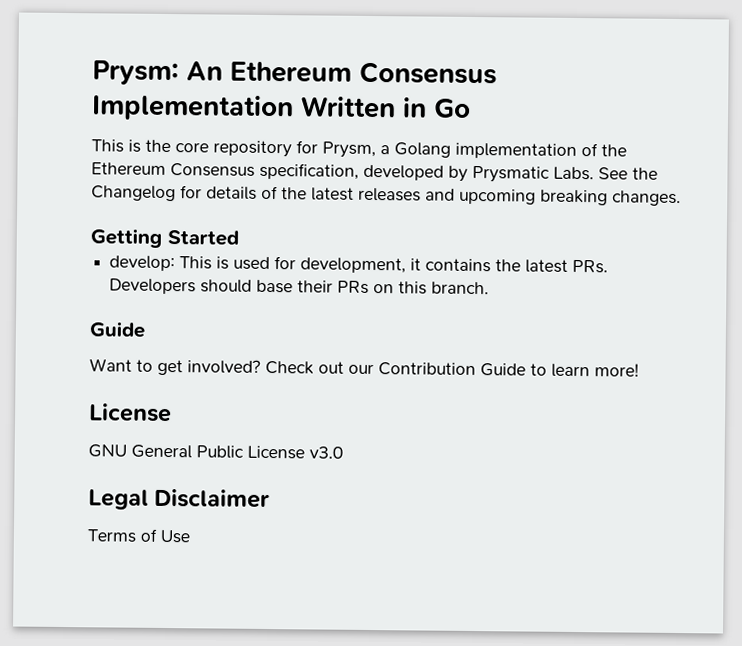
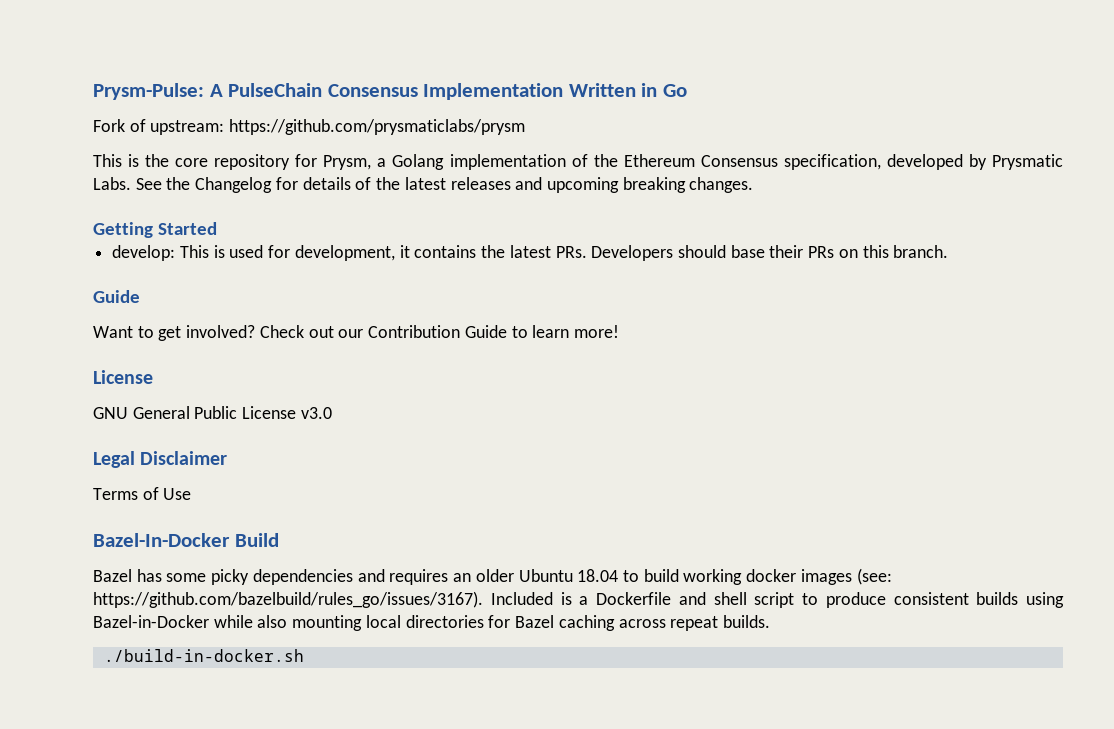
[92,60,352,86] Prysm: An Ethereum -> [93,83,323,100] Prysm-Pulse: A PulseChain
(471, 108) none -> [93,119,526,135] // Fork of upstream: https://github.com/prysmaticlabs/prysm
(190, 536) none -> [93,533,279,547] [93,568,892,585] [93,591,1064,608] [93,615,770,631] [103,649,304,662] // Bazel-In-Docker Build // Bazel has some picky dependencies and requires an older Ubuntu 18.04 to build working docker images (see: https://github.com/bazelbuild/rules_go/issues/3167). Included is a Dockerfile and shell script to produce consistent builds using Bazel-in-Docker while also mounting local directories for Bazel caching across repeat builds. // ./build-in-docker.sh

